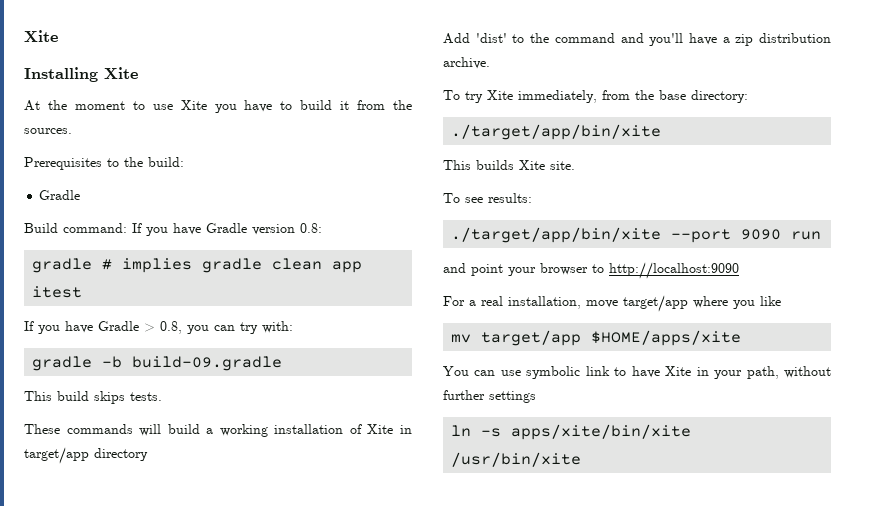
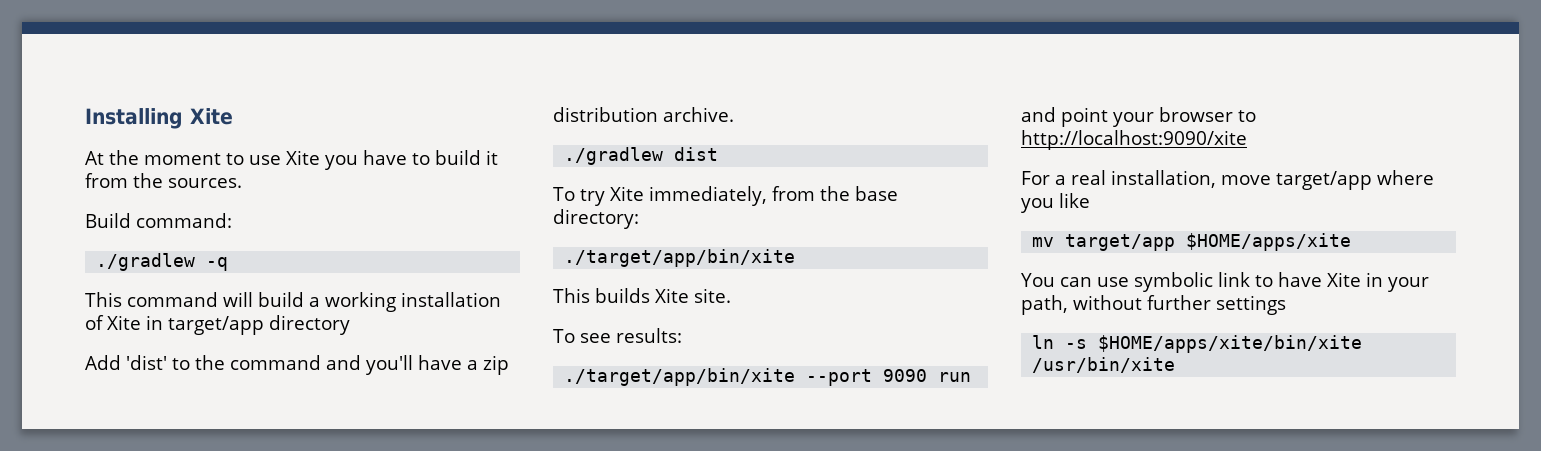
[24,30,58,42] Xite // -> (85, 118) none
[24,157,184,170] [39,190,81,200] [24,223,322,236] [32,258,363,273] [32,286,83,298] [24,321,293,334] [32,356,283,371] [24,391,162,404] [24,424,133,434] Prerequisites to the build: // Gradle // Build command: If you have Gradle version 0.8: // gradle # implies gradle clean app itest // If you have Gradle > 0.8, you can try with: // gradle -b build-09.gradle // This build skips tests. // These commands -> [85,213,232,228] [96,253,229,271] [85,292,218,307] Build command: // ./gradlew -q // This command
(490, 63) none -> [564,147,719,165] // ./gradlew dist
[609,262,739,279] http://localhost:9090 -> [1021,130,1247,150] http://localhost:9090/xite
[511,424,692,440] apps/xite/bin/xite -> [1098,335,1363,353] $HOME/apps/xite/bin/xite

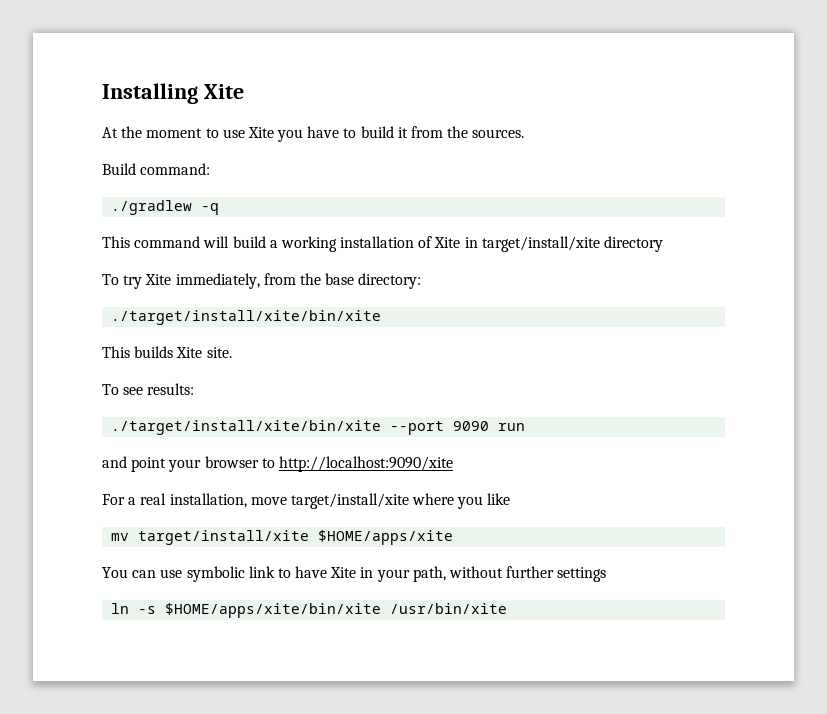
[168,316,264,335] target/app -> [481,236,600,252] target/install/xite
[85,355,509,375] [553,107,734,122] [564,147,719,165] // Add 'dist' to the command and you'll have a zip distribution archive. // ./gradlew dist -> (664, 244) none
[564,249,796,267] ./target/app/bin/xite -> [111,310,382,325] ./target/install/xite/bin/xite
[564,368,796,386] ./target/app/bin/xite -> [111,420,382,435] ./target/install/xite/bin/xite
[1276,171,1372,190] target/app -> [290,493,409,509] target/install/xite
[1065,234,1176,251] target/app -> [138,530,310,545] target/install/xite

